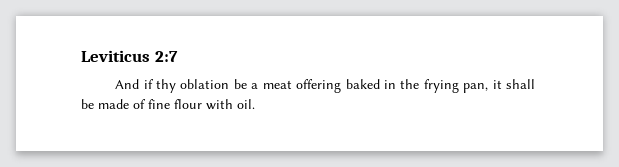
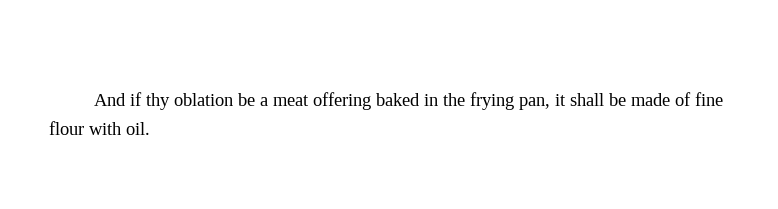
[81,50,178,62] Leviticus 2:7 // -> (94, 99) none

